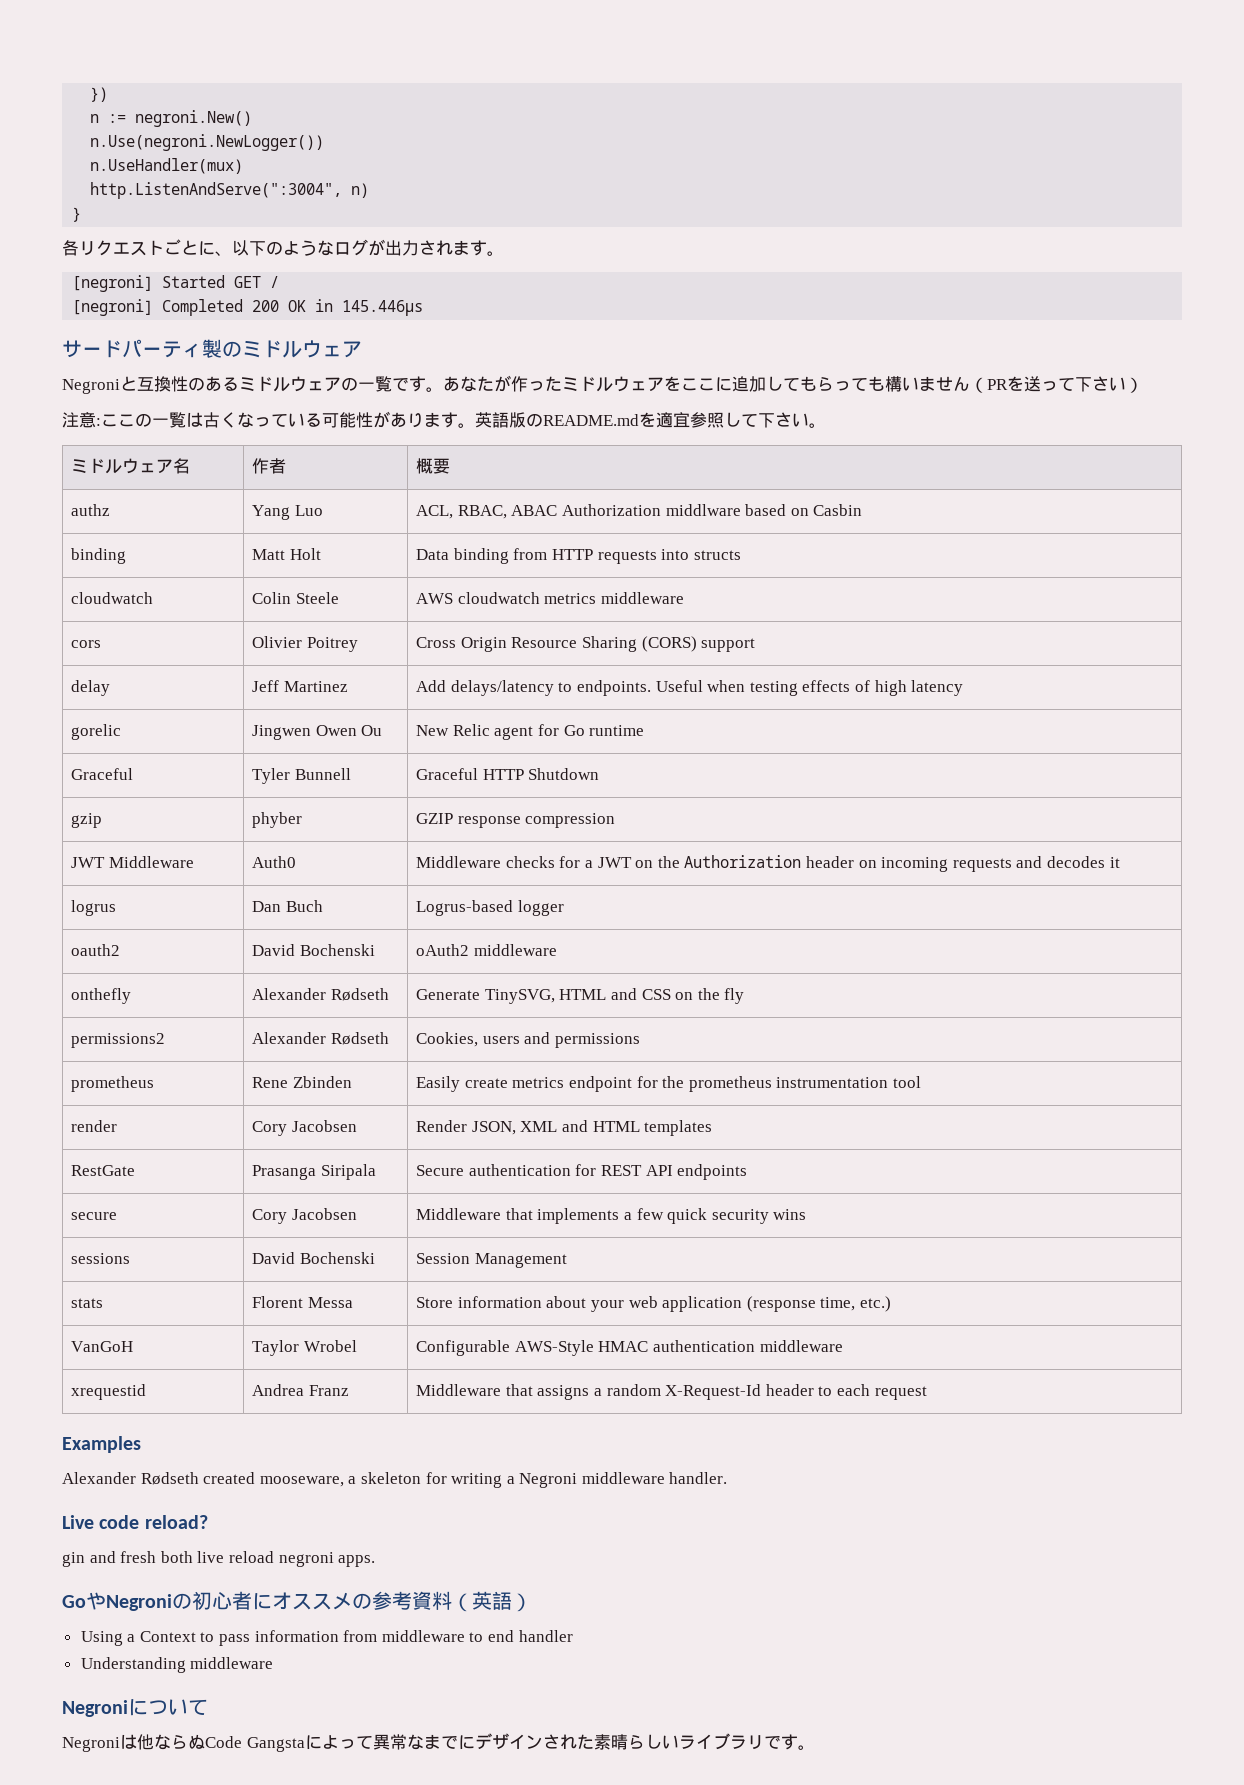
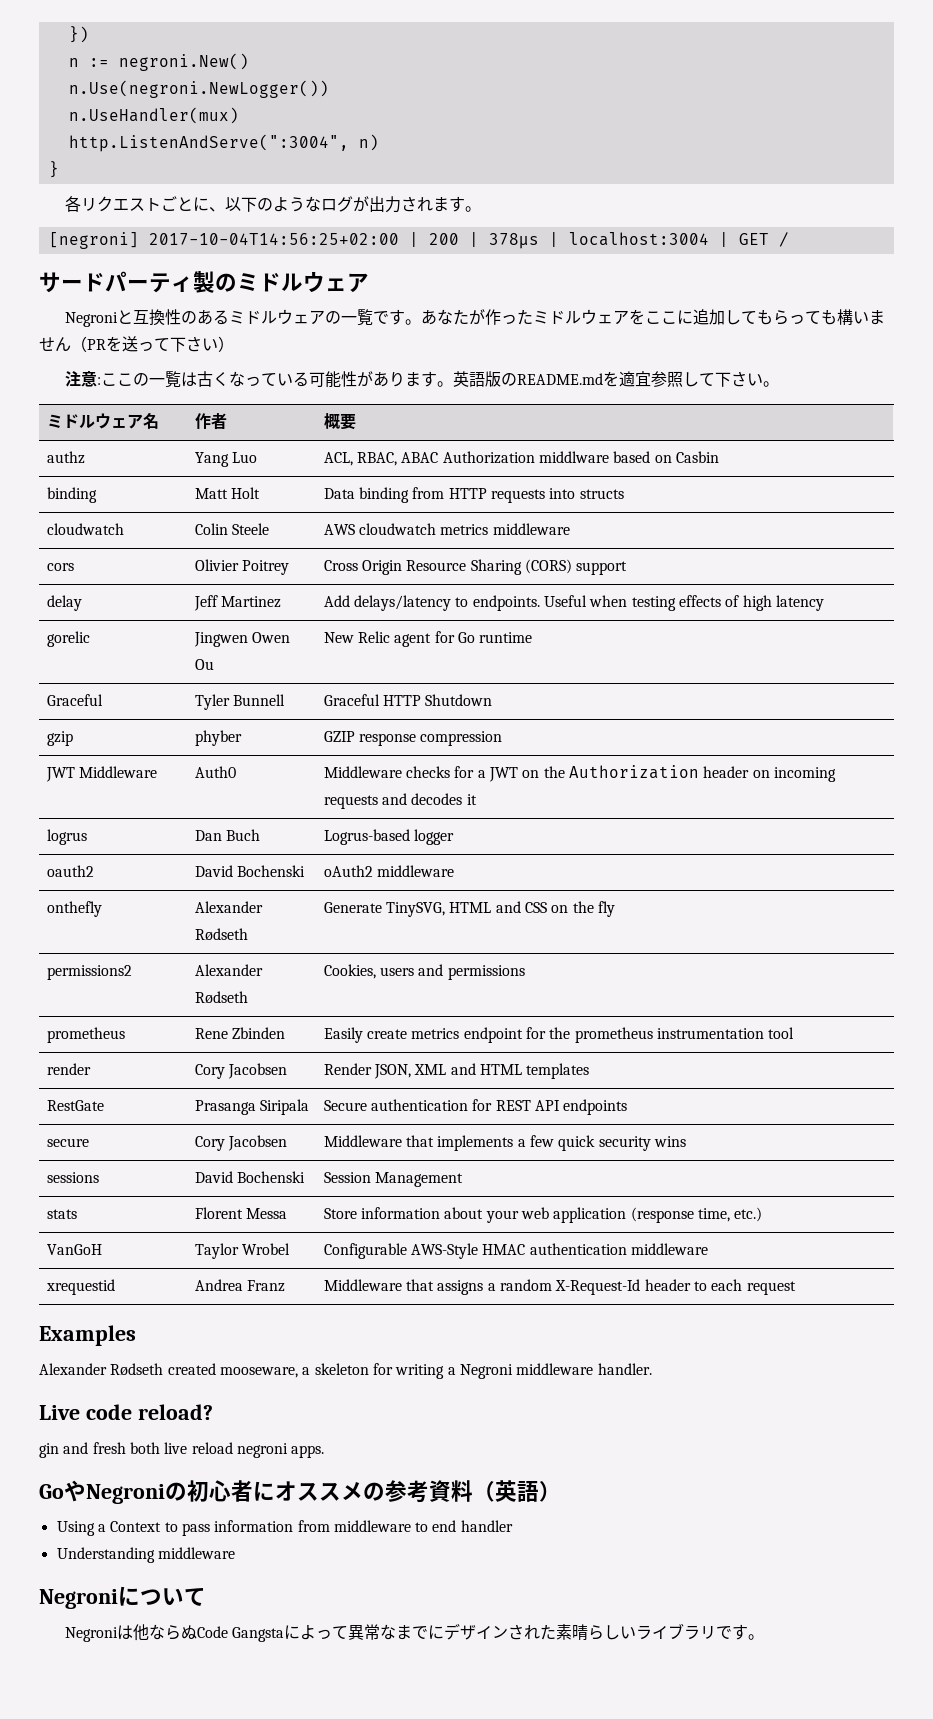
[162,275,280,288] [72,299,424,316] Started GET / // [negroni] Completed 200 OK in 145.446µs -> [148,232,789,249] 2017-10-04T14:56:25+02:00 | 200 | 378µs | localhost:3004 | GET /

